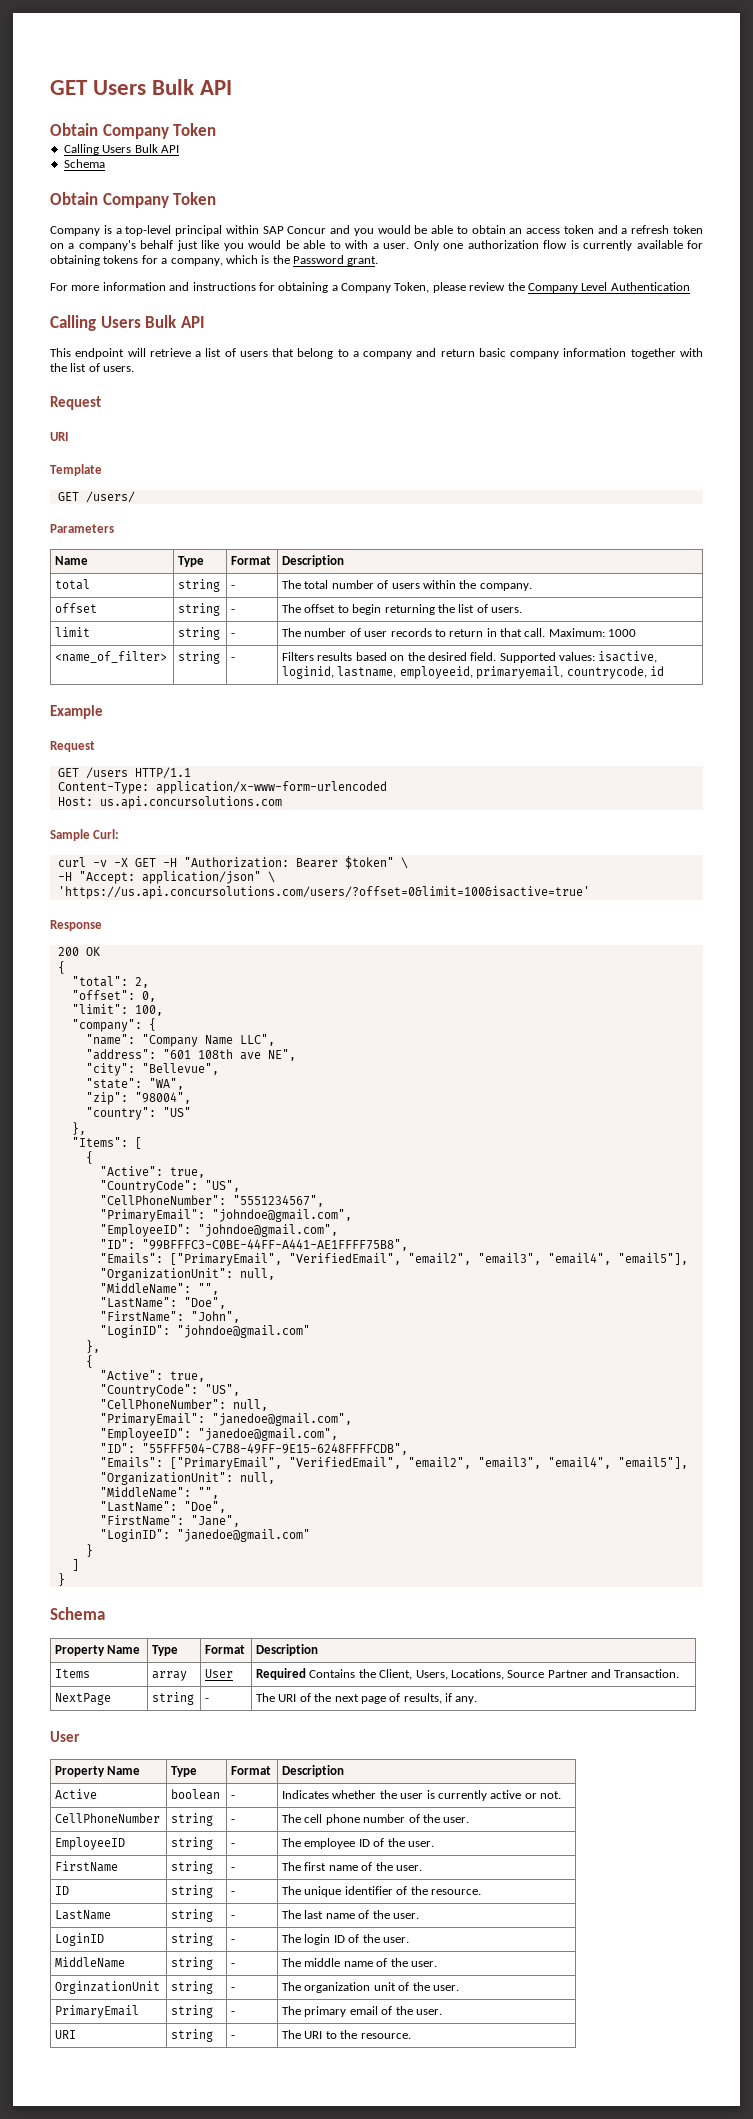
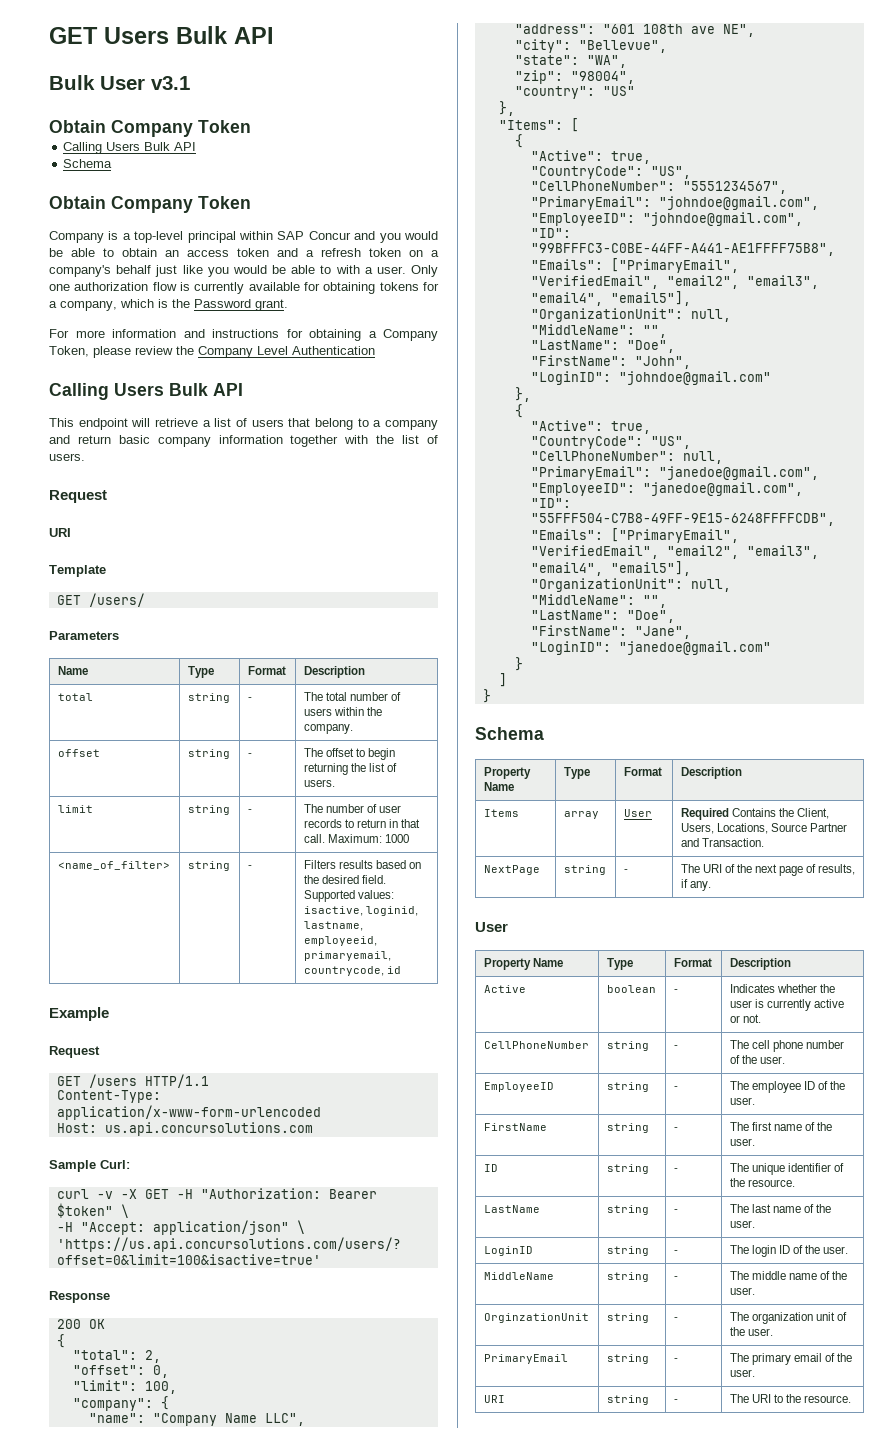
(233, 87) none -> [49,75,190,90] // Bulk User v3.1

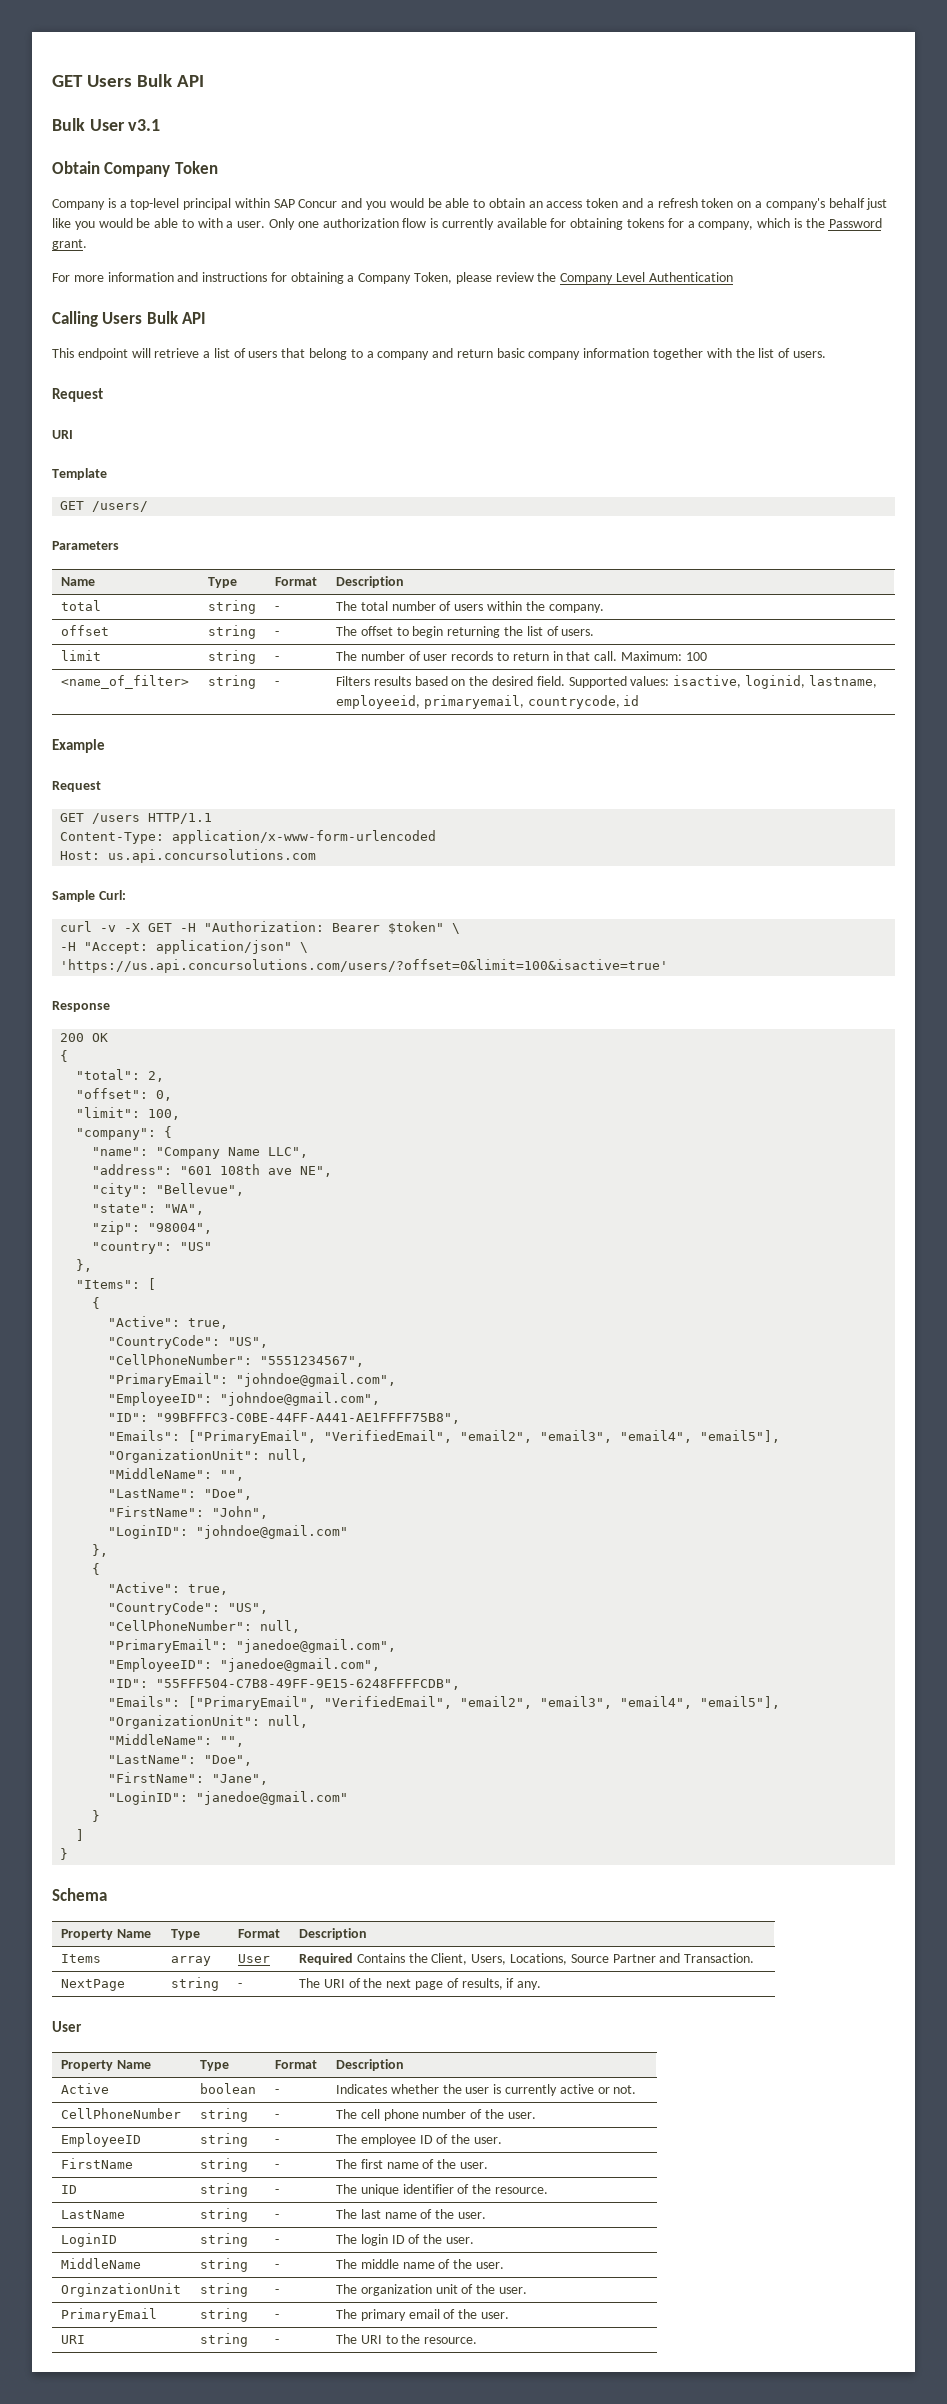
[63,142,197,154] [63,159,113,168] [49,196,251,213] // Calling Users Bulk API // Schema // Obtain Company Token -> (218, 167) none
[384,834,409,843] 1000 -> [685,652,707,661] 100

